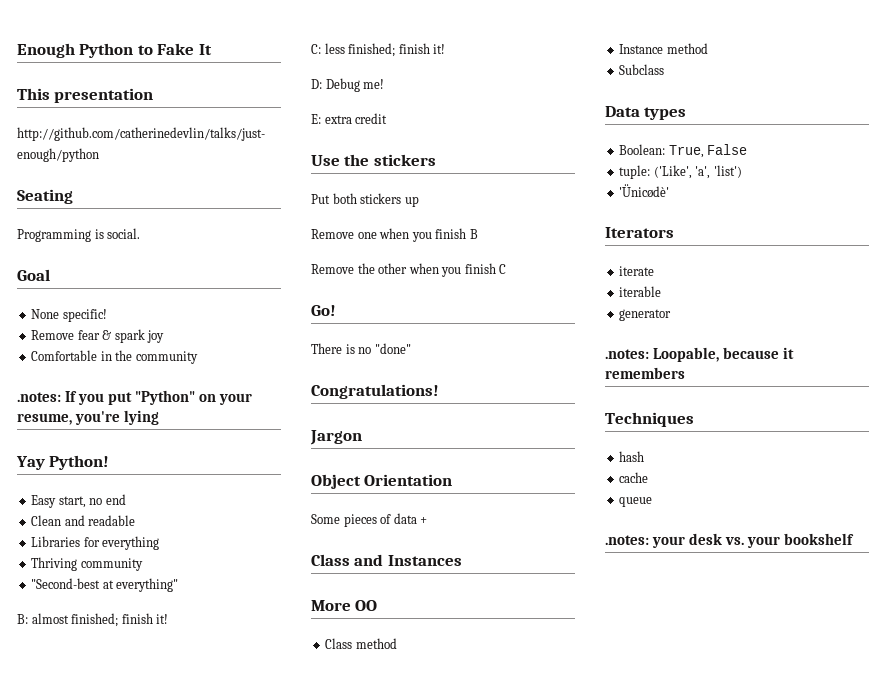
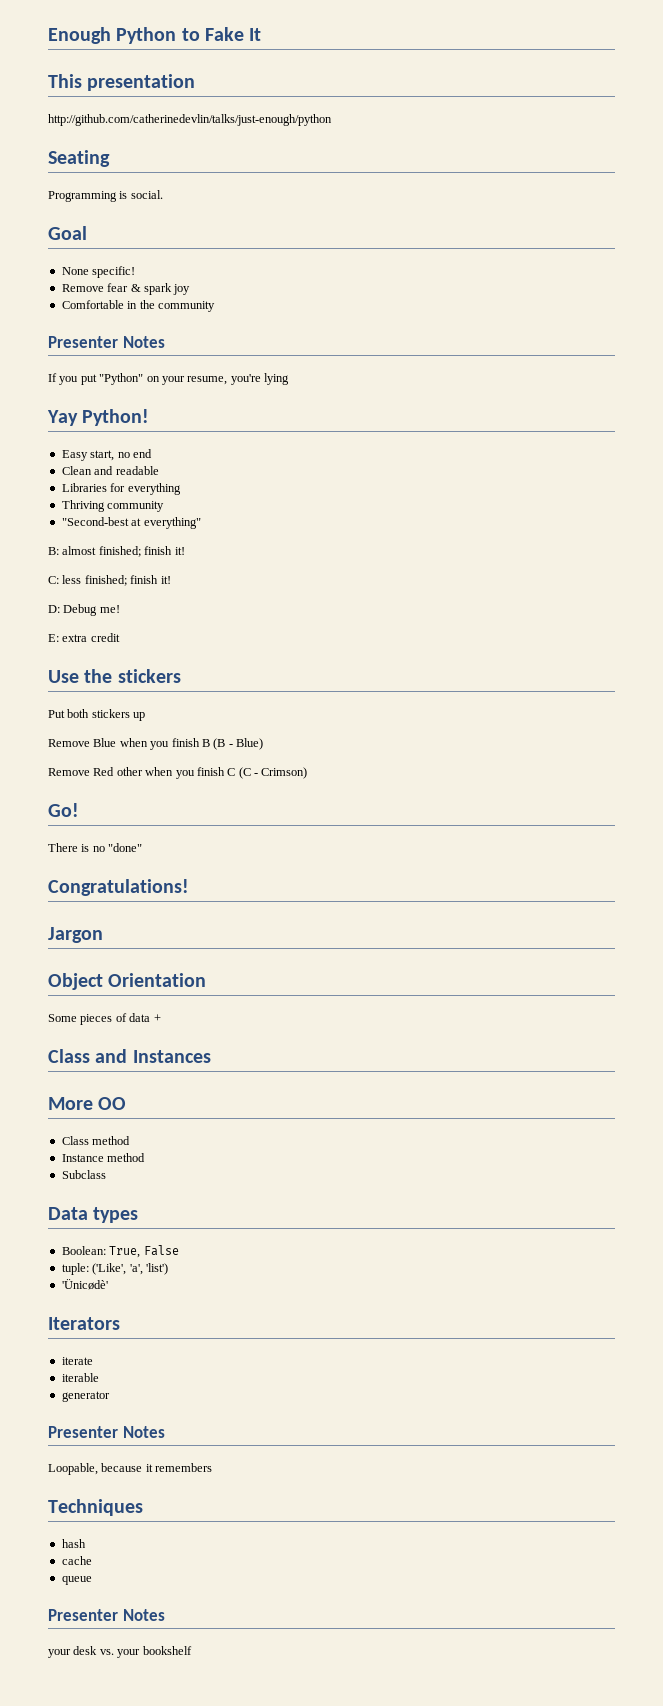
[17,392,61,402] .notes: -> [48,336,165,348] Presenter Notes //
[357,232,377,239] one -> [93,738,117,747] Blue
[311,263,375,274] // Remove the -> [213,738,263,750] [48,767,115,776] (B - Blue) // Remove Red
(507, 269) none -> [238,767,308,779] (C - Crimson)
[605,349,649,359] .notes: -> [48,1426,165,1438] Presenter Notes //
[605,535,649,545] .notes: -> [48,1609,165,1621] Presenter Notes //

